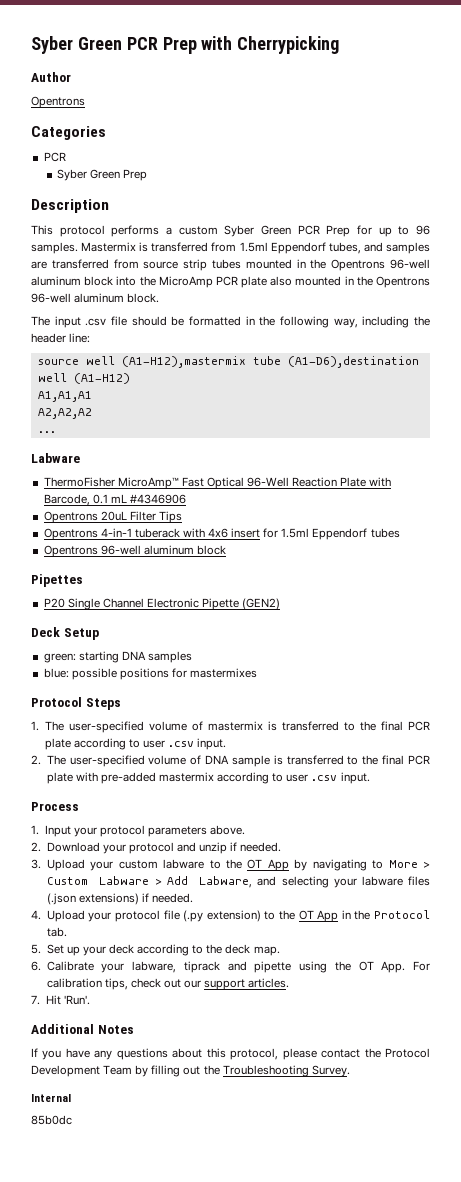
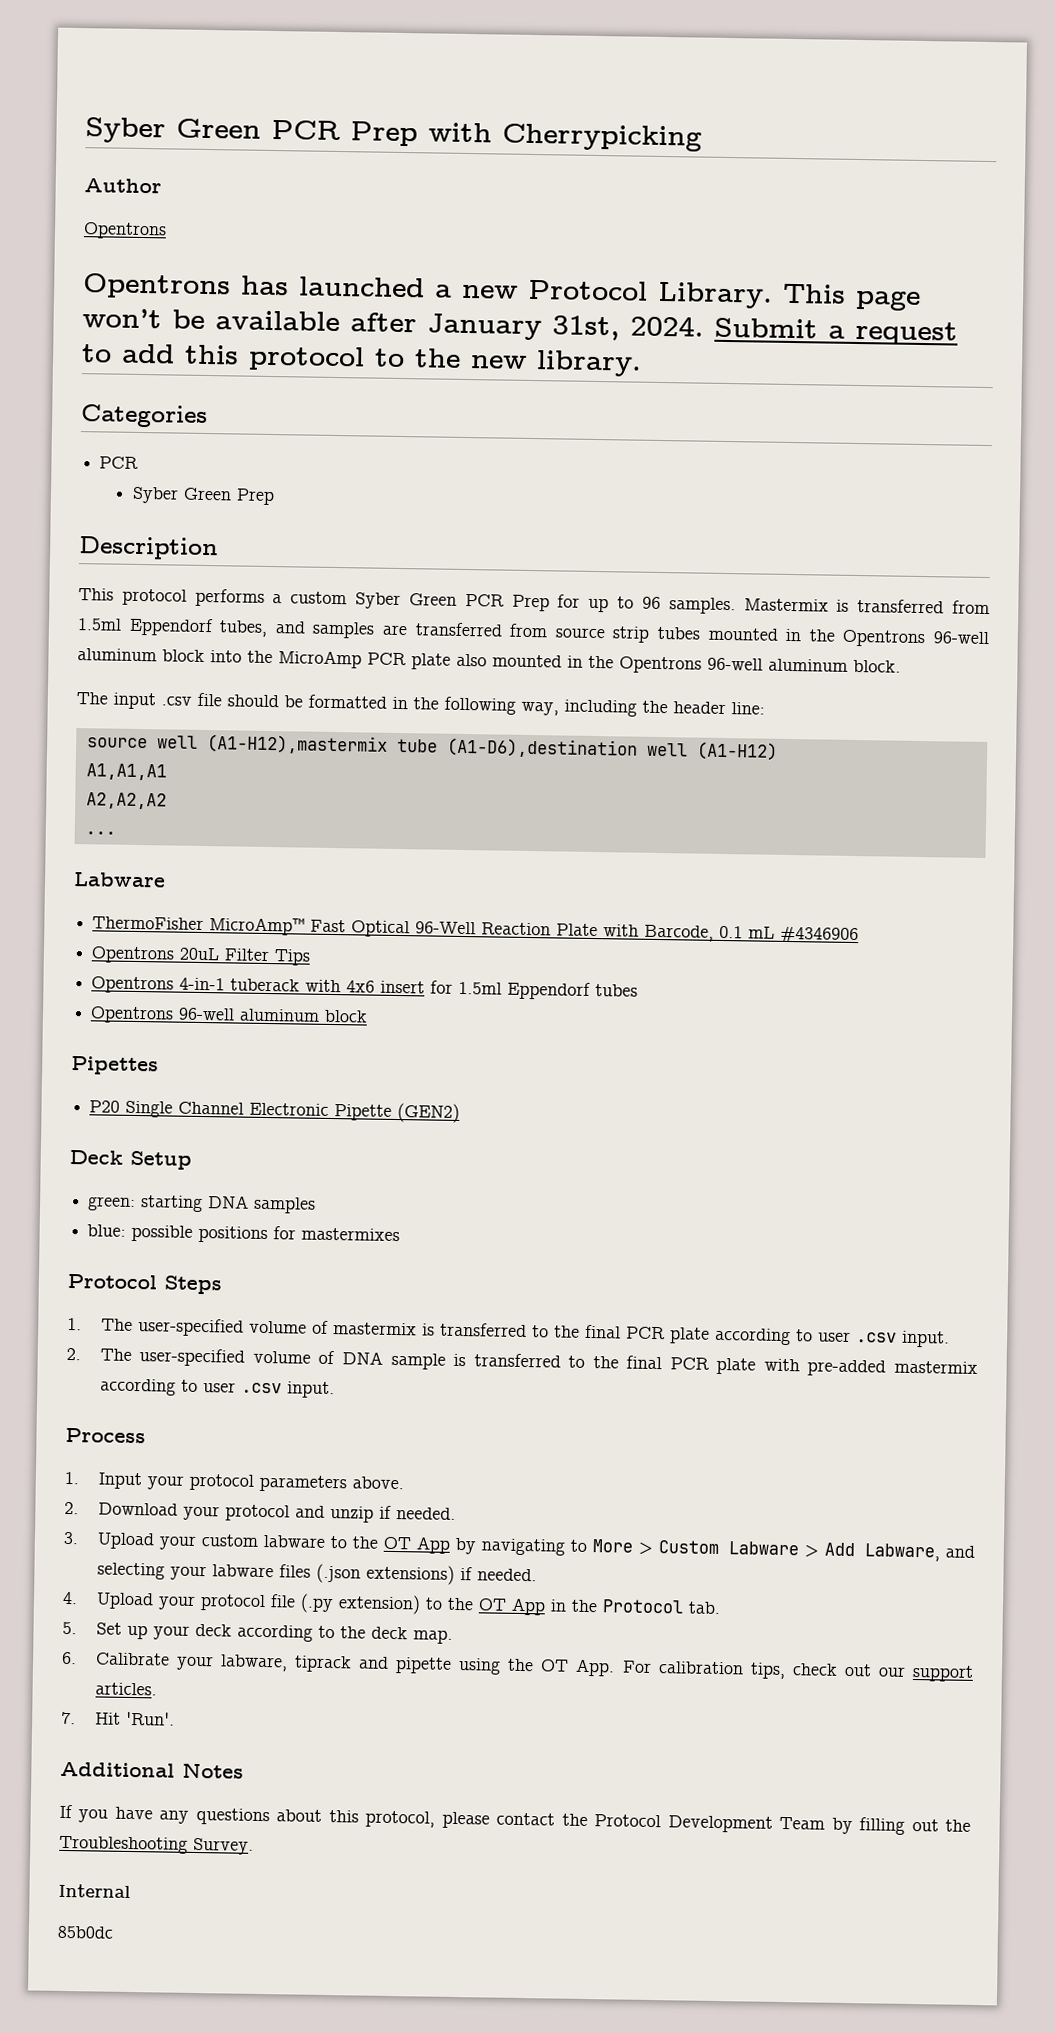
(85, 102) none -> [82,273,921,311] [82,308,958,346] [81,343,642,377] // Opentrons has launched a new Protocol Library. This page won’t be available after January 31st, 2024. Submit a request to add this protocol to the new library.

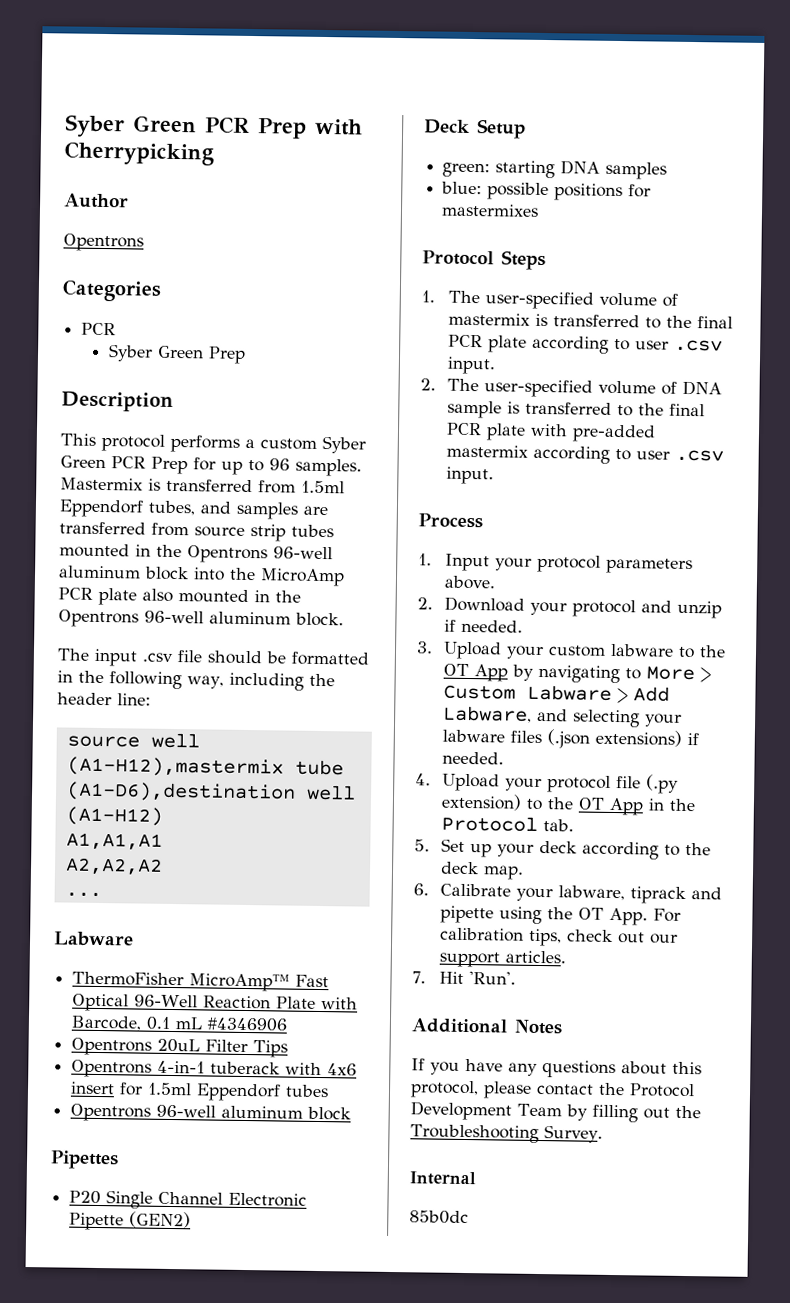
[82,273,921,311] [82,308,958,346] [81,343,642,377] // Opentrons has launched a new Protocol Library. This page won’t be available after January 31st, 2024. Submit a request to add this protocol to the new library. -> (144, 242) none

